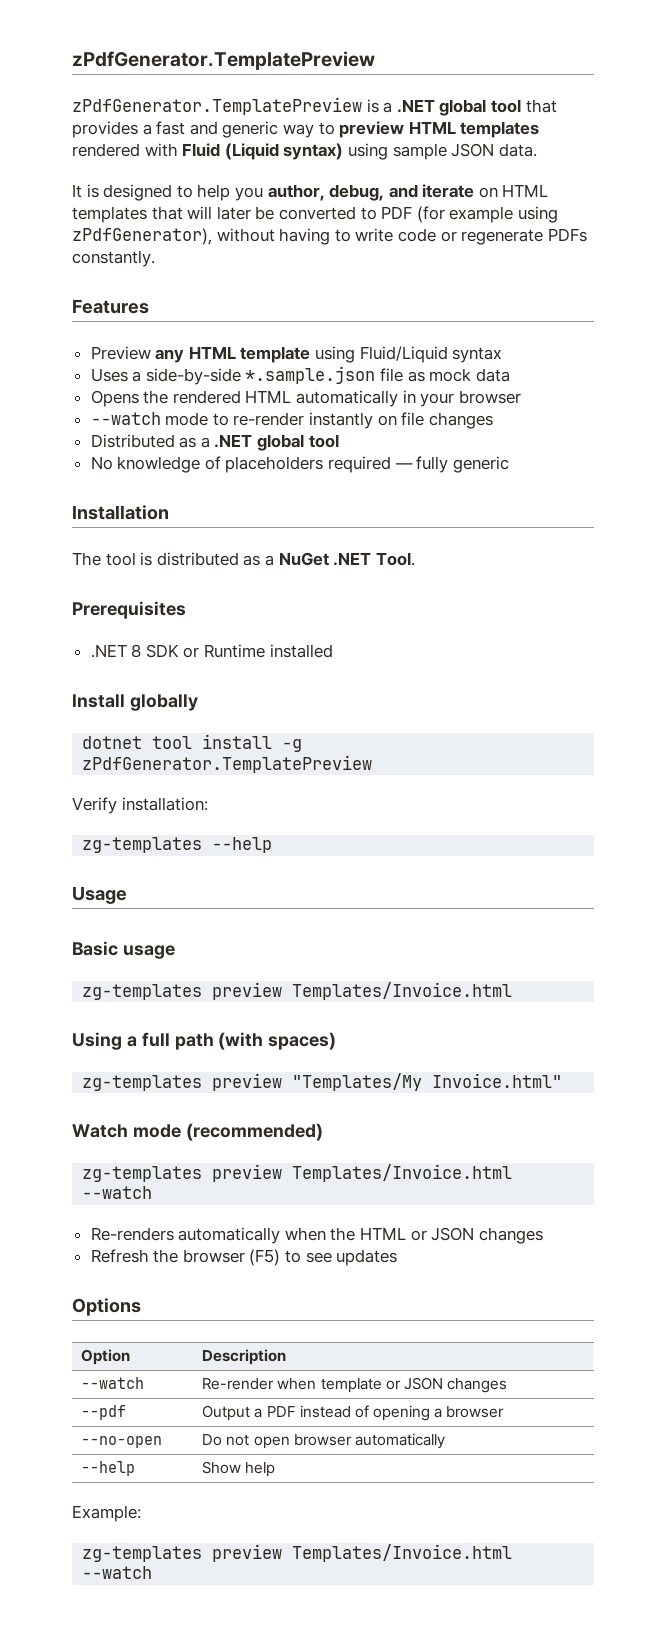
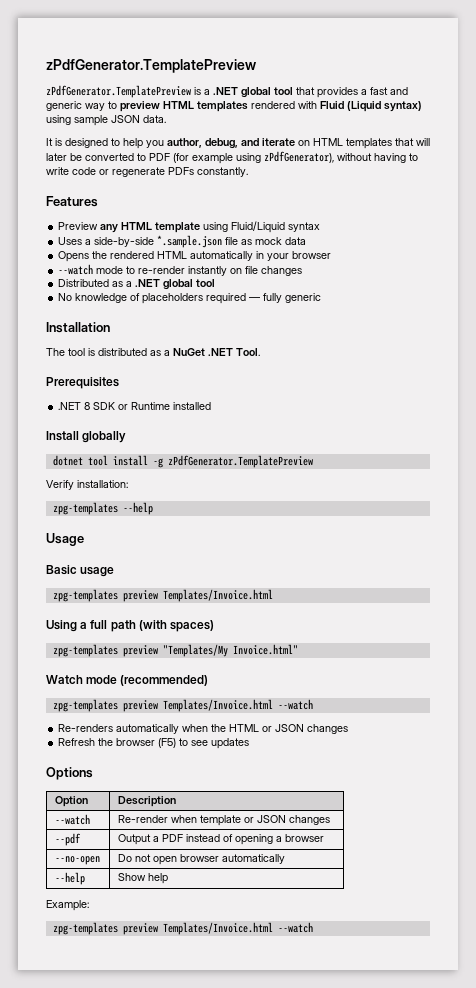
[82,837,203,853] zg-templates -> [52,502,118,515] zpg-templates
[82,984,203,1000] zg-templates -> [52,589,118,602] zpg-templates
[82,1075,203,1091] zg-templates -> [52,644,118,657] zpg-templates
[82,1166,203,1182] zg-templates -> [52,699,118,712] zpg-templates
[82,1546,203,1562] zg-templates -> [52,922,118,935] zpg-templates

